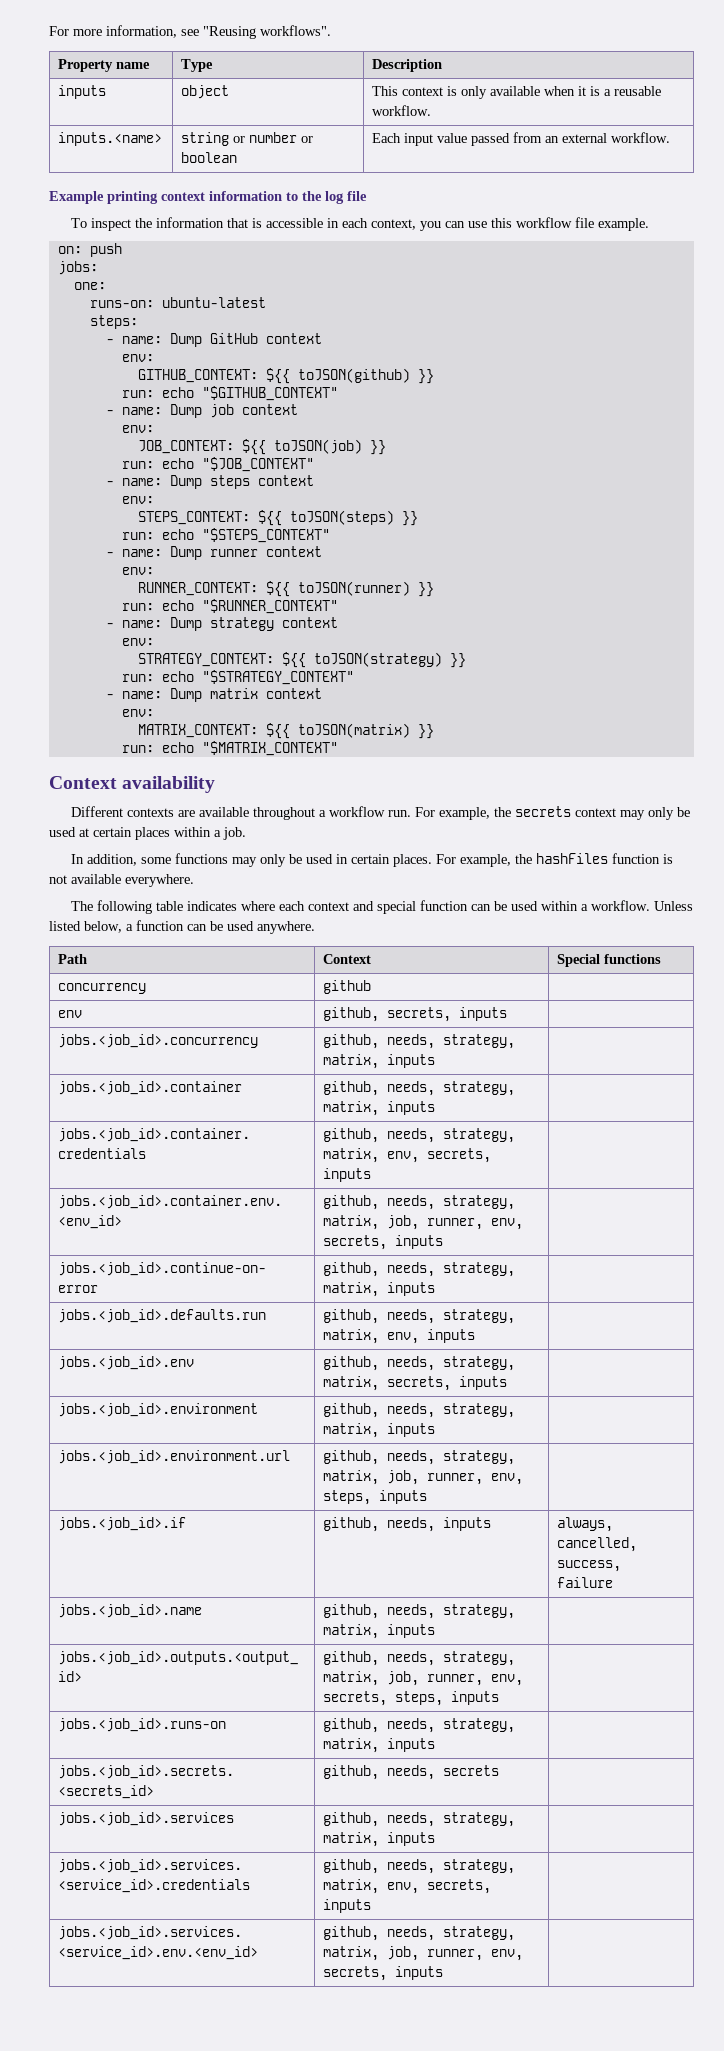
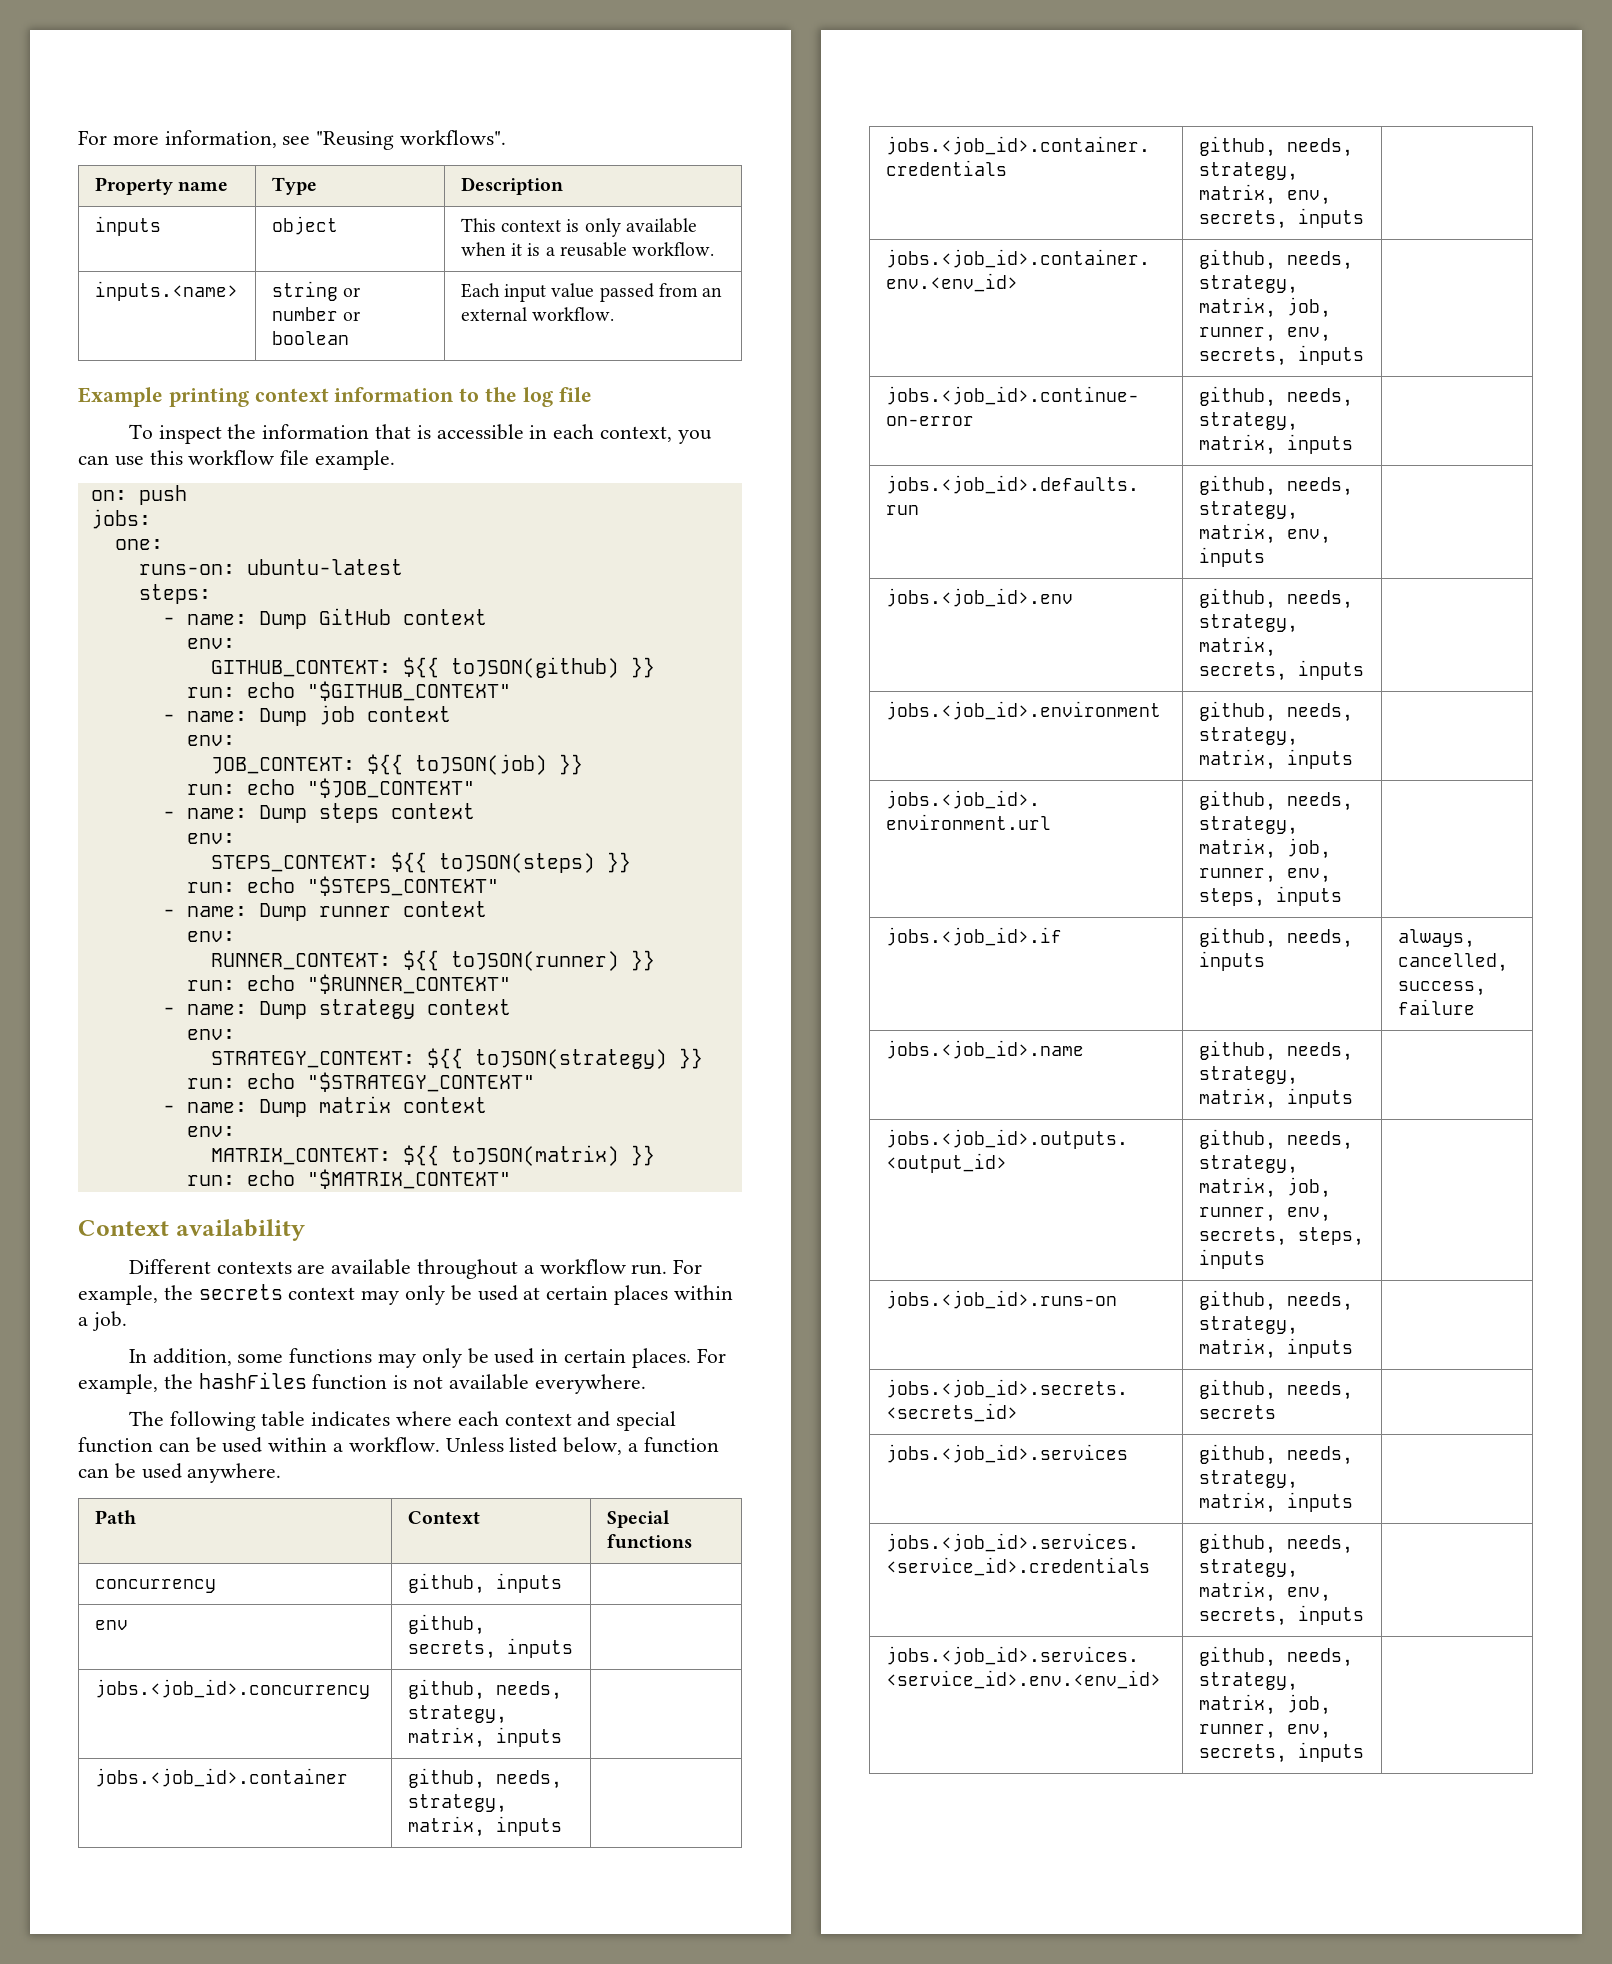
[323,980,372,994] github -> [407,1573,562,1594] github, inputs

